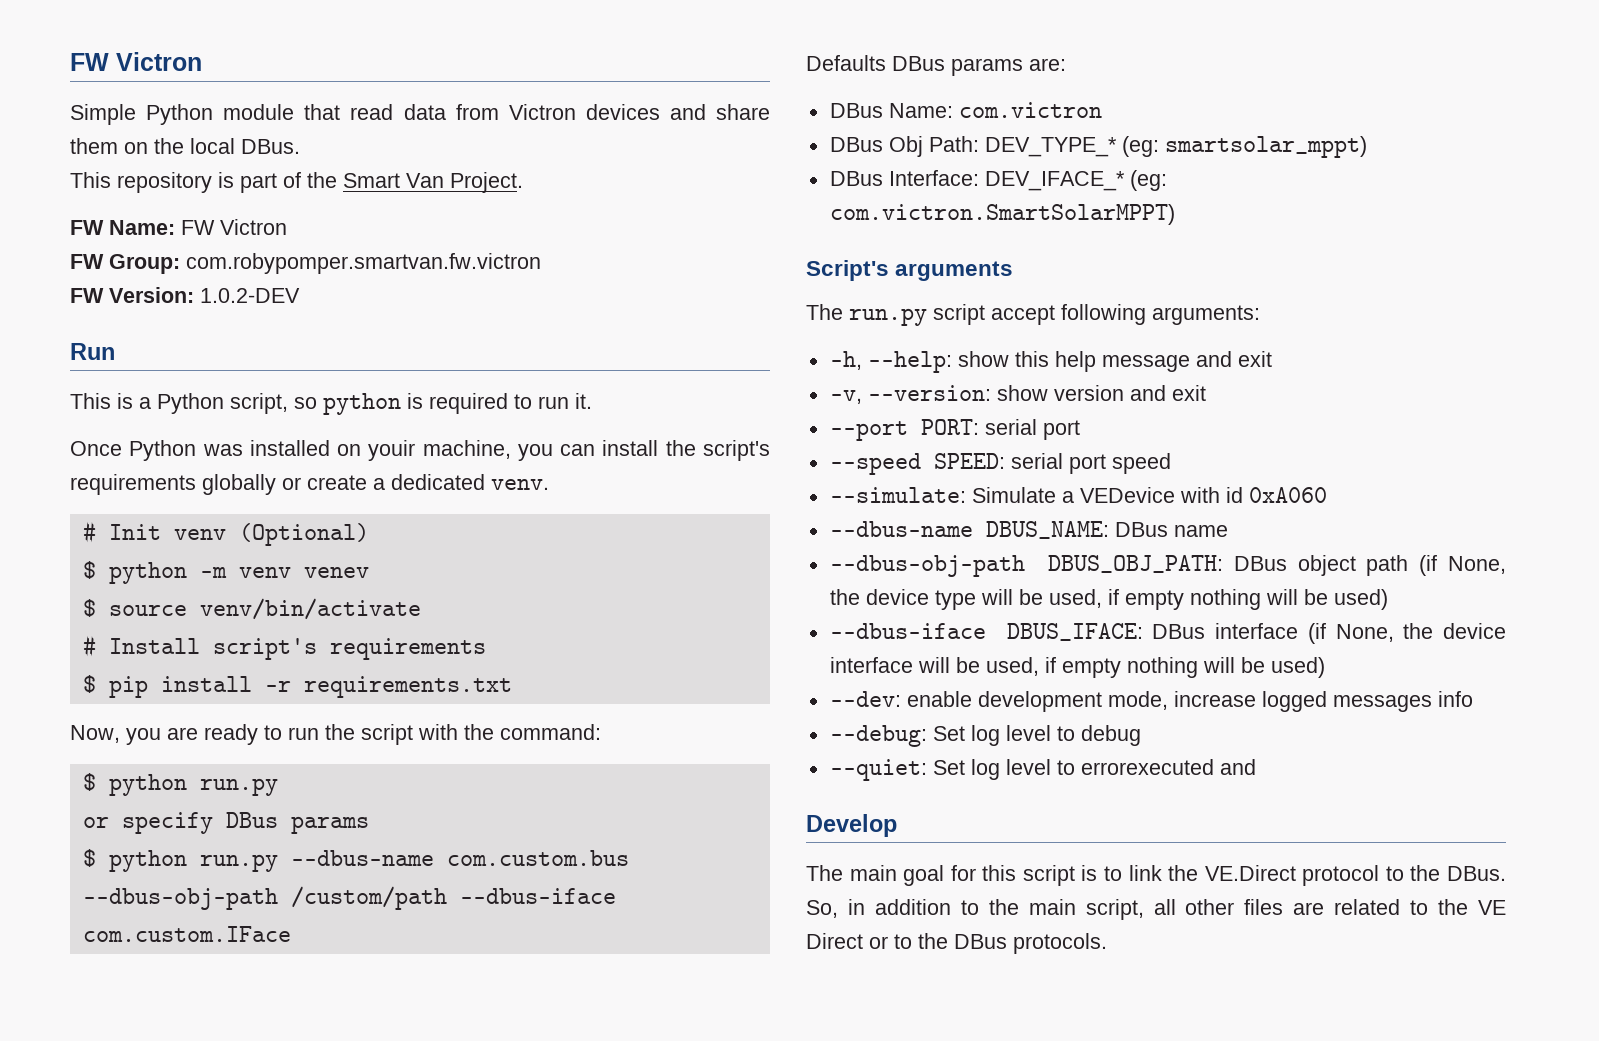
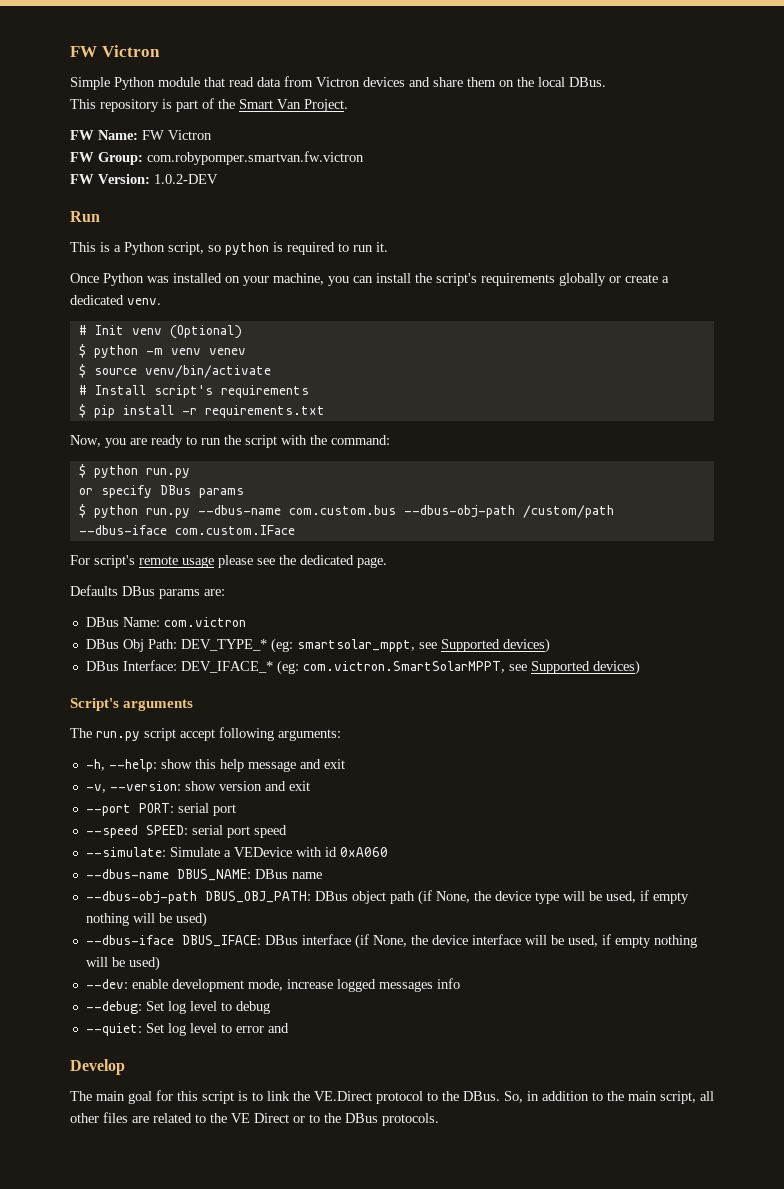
[368,440,416,461] youir -> [243,276,269,286] your
(291, 934) none -> [70,555,387,568] // For script's remote usage please see the dedicated page.
[1164,136,1367,158] smartsolar_mppt) -> [296,638,550,653] smartsolar_mppt, see Supported devices)
[829,204,1175,225] com.victron.SmartSolarMPPT) -> [302,660,640,675] com.victron.SmartSolarMPPT, see Supported devices)
[1080,759,1214,775] errorexecuted -> [235,1026,264,1033] error

